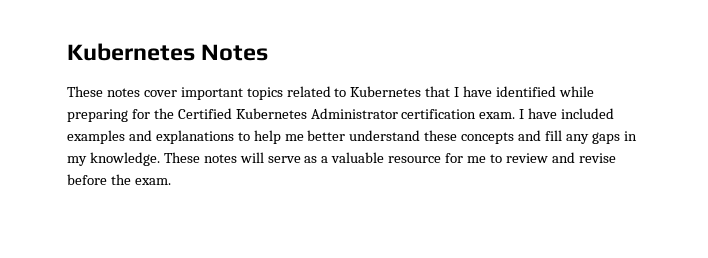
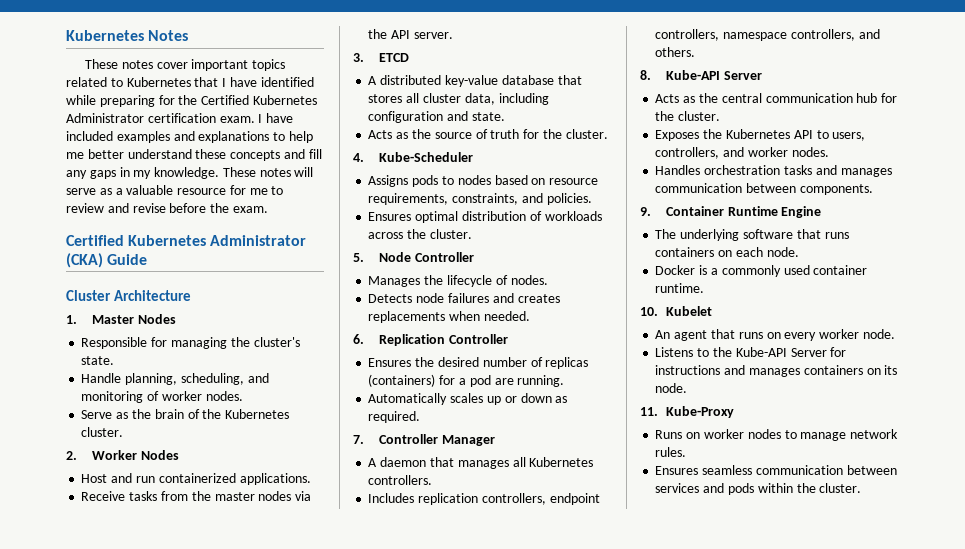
(171, 181) none -> [66,235,307,246] [66,253,148,268] [66,290,191,301] [66,314,176,324] [81,337,300,349] [81,356,115,365] [81,373,269,385] [81,391,243,403] [81,409,290,419] [81,427,124,437] [66,450,179,460] [81,473,311,485] [81,491,312,501] [368,29,453,39] [353,53,409,62] [368,75,582,87] [368,93,549,105] [368,111,505,123] [368,129,608,139] [353,152,473,162] [368,175,599,187] [368,193,592,205] [368,211,602,223] [368,229,472,239] [353,252,474,262] [368,275,548,287] [368,293,560,303] [368,311,530,323] [353,334,508,346] [368,357,589,369] [368,374,565,387] [368,393,568,405] [368,411,421,423] [353,434,495,446] [368,457,594,469] [368,475,433,485] [368,493,600,505] [655,29,880,41] [655,47,696,57] [640,70,762,80] [655,93,898,103] [655,111,721,121] [655,129,866,141] [655,147,829,159] [655,165,892,177] [655,183,873,195] [640,206,822,218] [655,229,849,241] [655,247,799,257] [655,265,868,277] [655,283,705,293] [640,306,712,316] [655,329,895,341] [655,347,847,357] [655,365,898,377] [655,383,688,393] [640,406,734,418] [655,429,899,441] [655,447,687,457] [655,465,897,475] [655,483,862,495] // Certified Kubernetes Administrator (CKA) Guide // Cluster Architecture // 1. Master Nodes // Responsible for managing the cluster's state. // Handle planning, scheduling, and monitoring of worker nodes. // Serve as the brain of the Kubernetes cluster. // 2. Worker Nodes // Host and run containerized applications. // Receive tasks from the master nodes via the API server. // 3. ETCD // A distributed key-value database that stores all cluster data, including configuration and state. // Acts as the source of truth for the cluster. // 4. Kube-Scheduler // Assigns pods to nodes based on resource requirements, constraints, and policies. // Ensures optimal distribution of workloads across the cluster. // 5. Node Controller // Manages the lifecycle of nodes. // Detects node failures and creates replacements when needed. // 6. Replication Controller // Ensures the desired number of replicas (containers) for a pod are running. // Automatically scales up or down as required. // 7. Controller Manager // A daemon that manages all Kubernetes controllers. // Includes replication controllers, endpoint controllers, namespace controllers, and others. // 8. Kube-API Server // Acts as the central communication hub for the cluster. // Exposes the Kubernetes API to users, controllers, and worker nodes. // Handles orchestration tasks and manages communication between components. // 9. Container Runtime Engine // The underlying software that runs containers on each node. // Docker is a commonly used container runtime. // 10. Kubelet // An agent that runs on every worker node. // Listens to the Kube-API Server for instructions and manages containers on its node. // 11. Kube-Proxy // Runs on worker nodes to manage network rules. // Ensures seamless communication between services and pods within the cluster.

